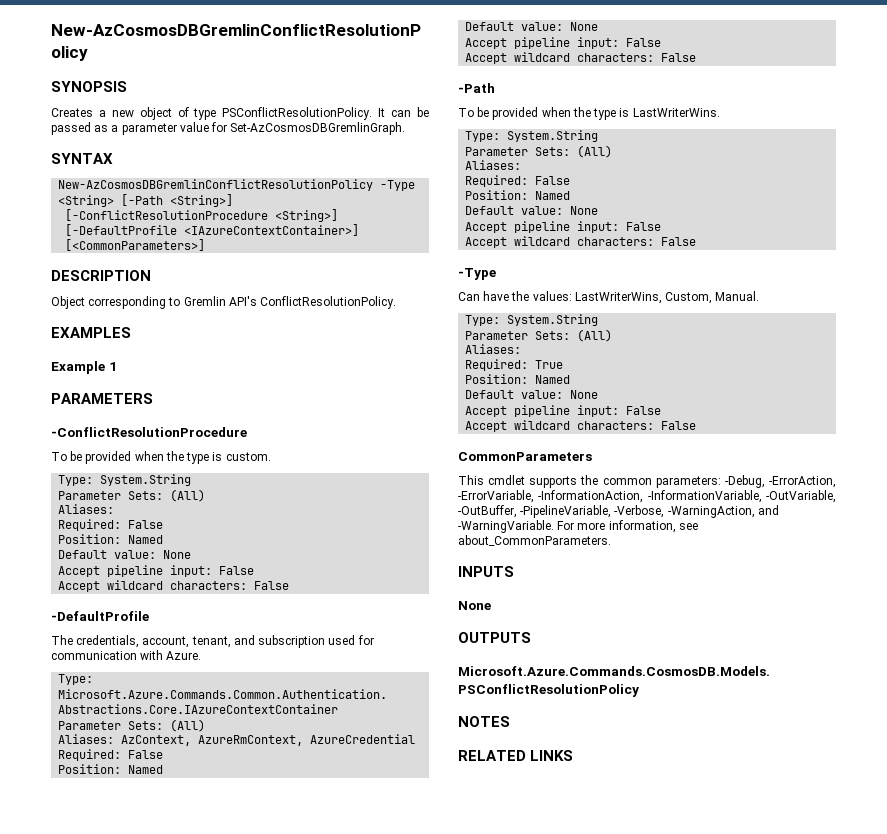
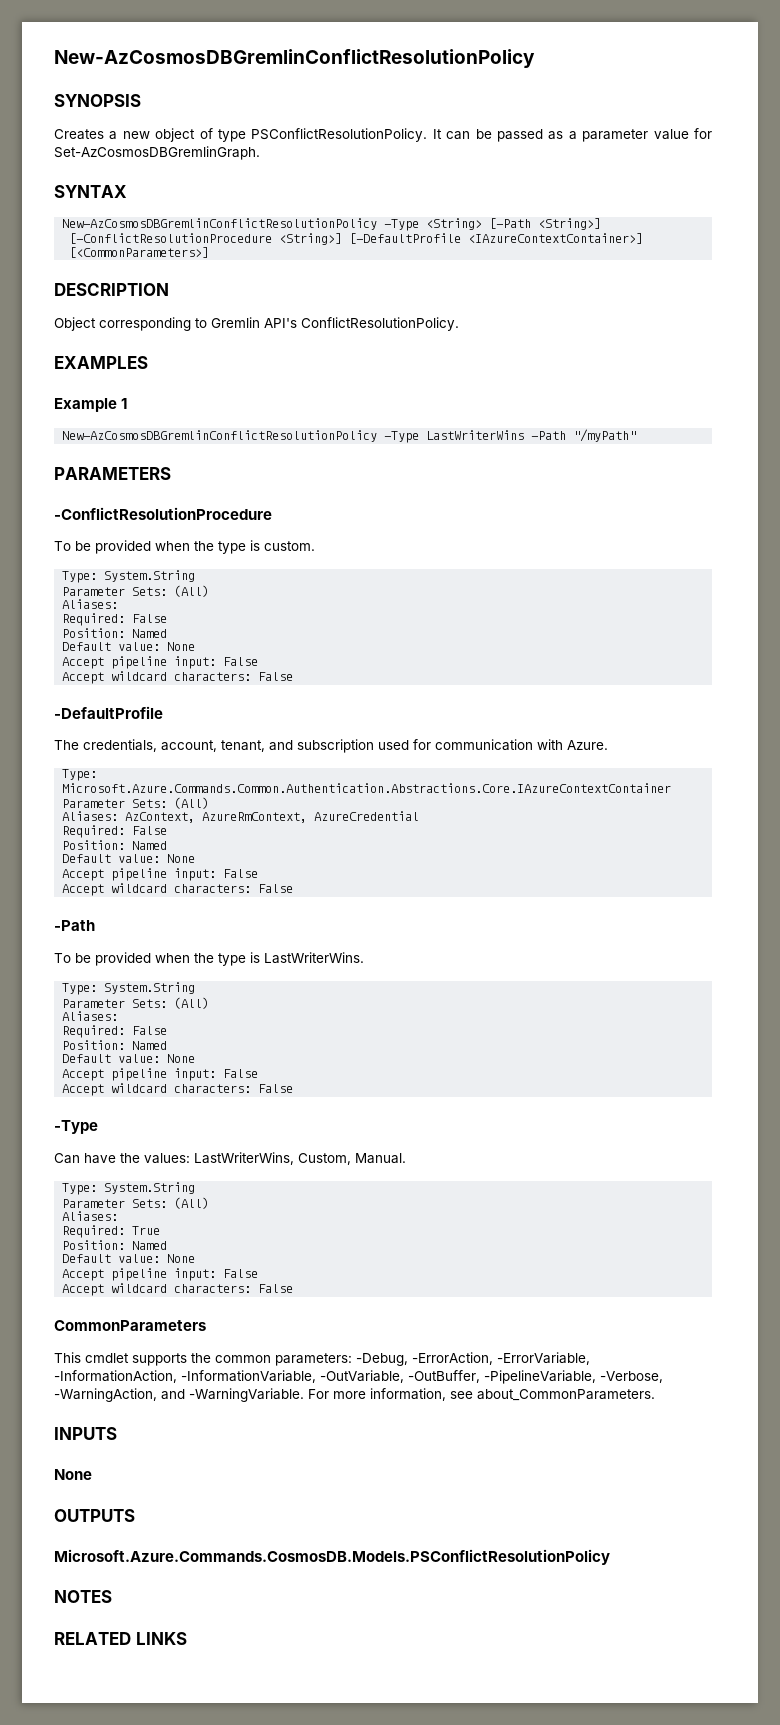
(117, 366) none -> [62,429,637,443] // New-AzCosmosDBGremlinConflictResolutionPolicy -Type LastWriterWins -Path "/myPath"

